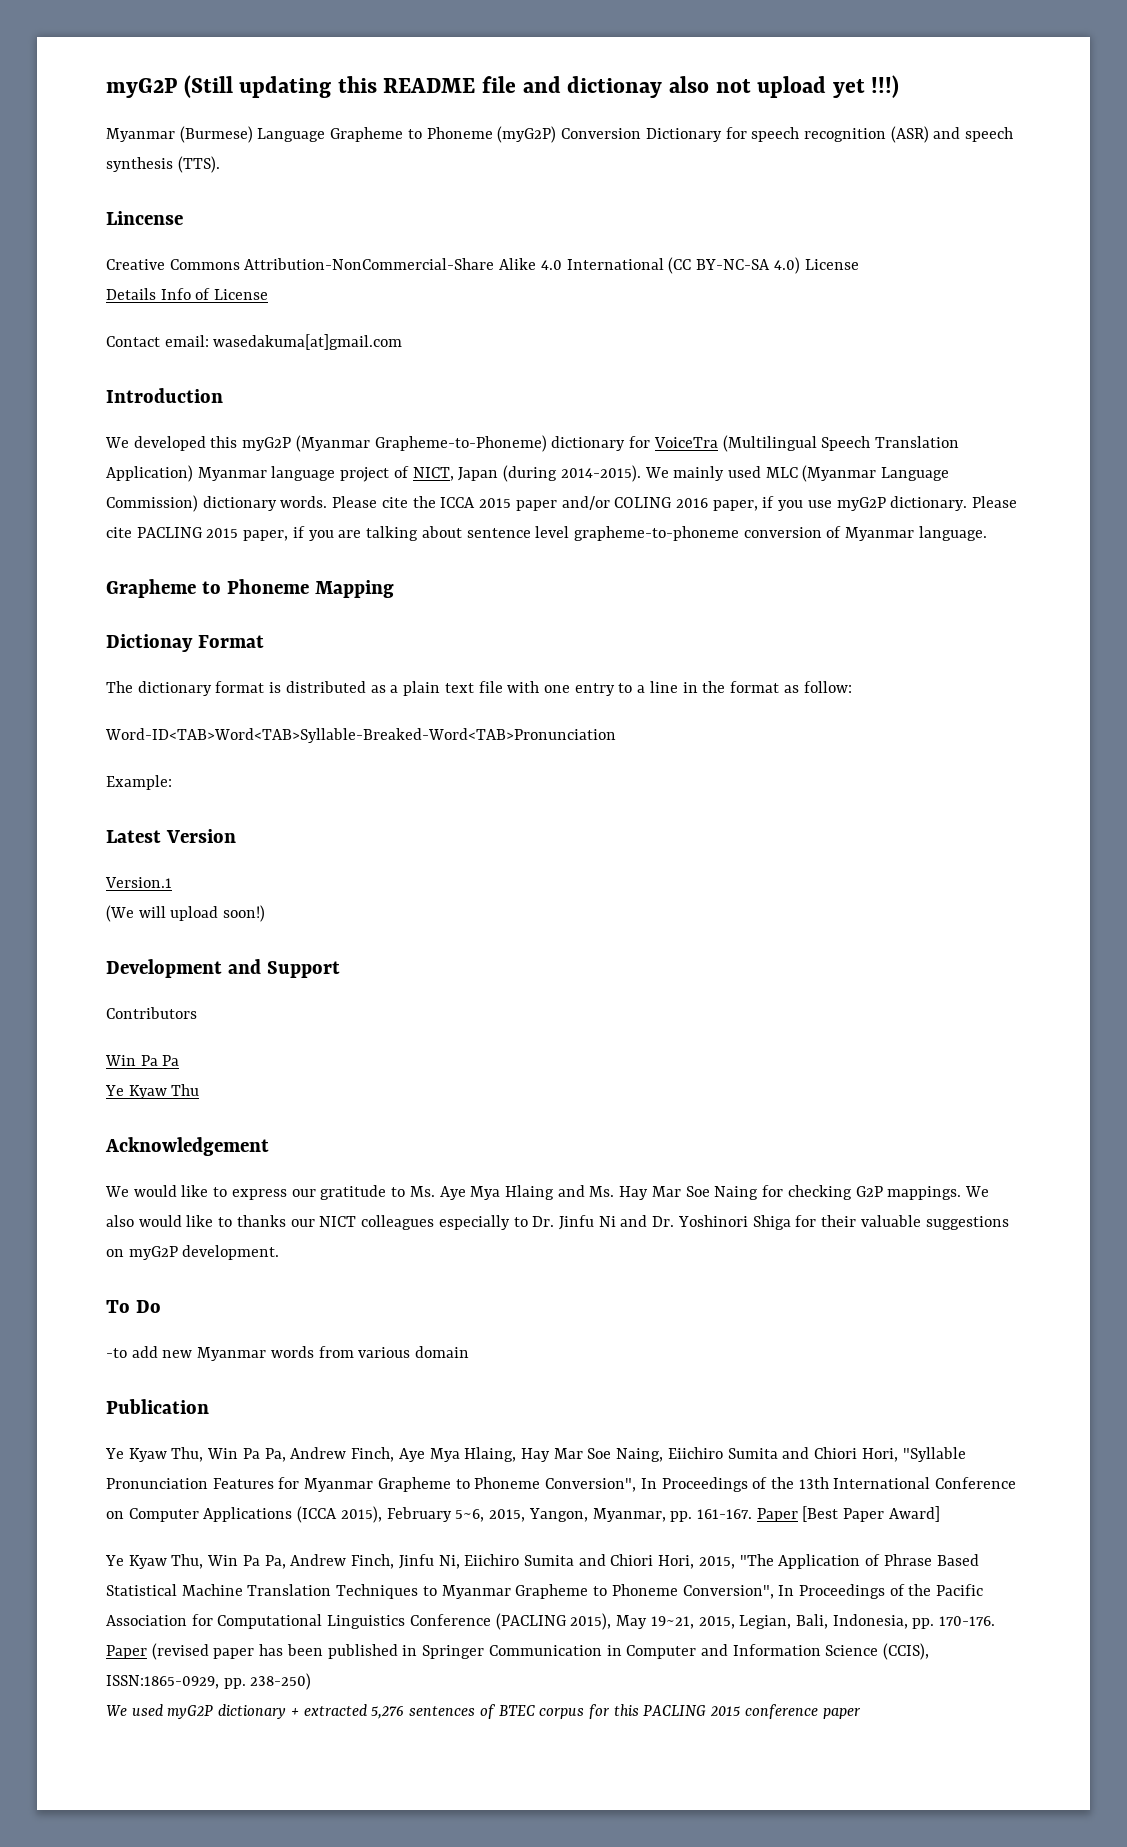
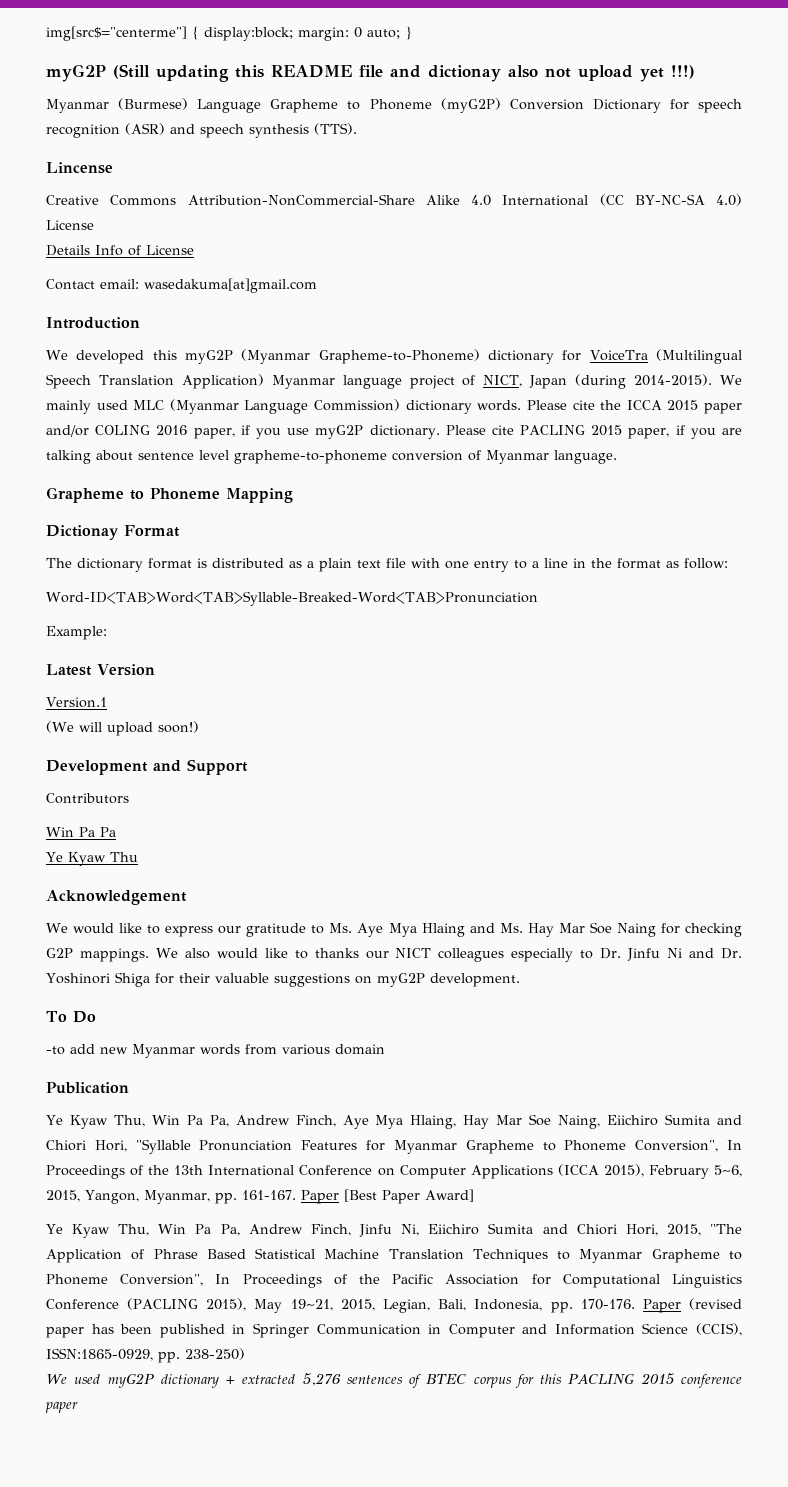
(106, 88) none -> [46,26,412,41] img[src$="centerme"] { display:block; margin: 0 auto; } //

